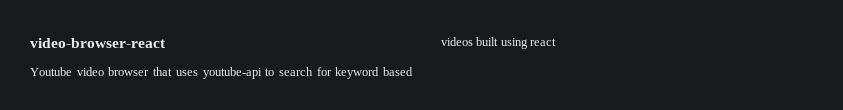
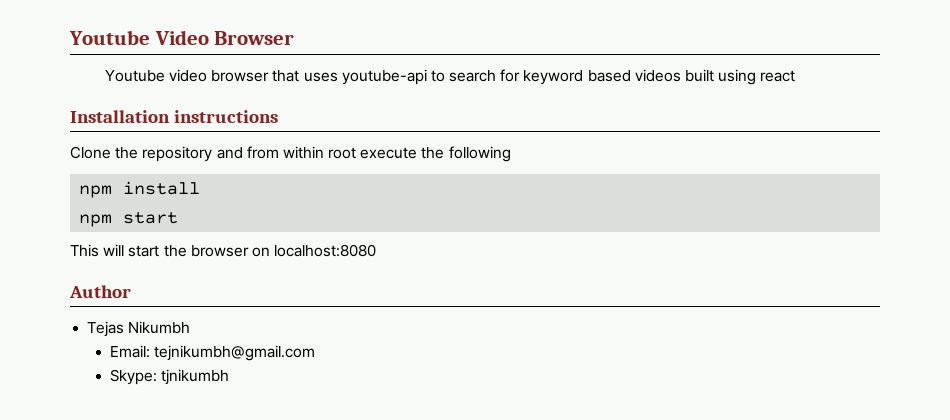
[30,38,166,48] video-browser-react -> [69,30,295,45] Youtube Video Browser
(557, 42) none -> [70,110,279,123] [70,146,511,162] [79,181,201,198] [79,212,179,227] [70,244,377,257] [69,285,131,298] [87,321,191,337] [109,345,315,361] [109,369,229,385] // Installation instructions // Clone the repository and from within root execute the following // npm install // npm start // This will start the browser on localhost:8080 // Author // Tejas Nikumbh // Email: tejnikumbh@gmail.com // Skype: tjnikumbh

